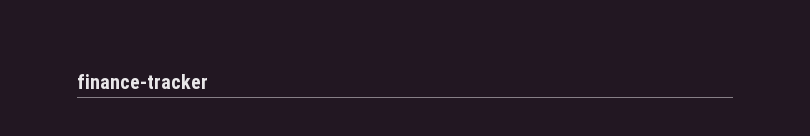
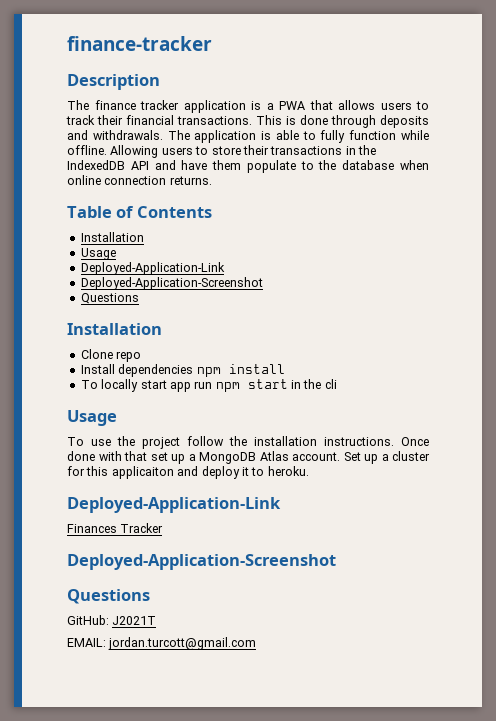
(208, 81) none -> [67,74,160,90] [67,100,429,113] [66,115,429,128] [67,130,429,143] [67,145,376,158] [67,160,429,173] [67,175,212,185] [67,206,212,218] [80,232,144,242] [80,248,116,260] [80,262,225,275] [80,277,263,290] [80,293,139,304] [67,323,162,335] [80,349,142,362] [80,364,285,377] [80,379,337,392] [67,410,117,426] [67,436,429,449] [67,451,430,464] [67,466,309,479] [67,497,281,513] [67,523,164,533] [67,554,336,570] [67,589,150,604] [67,615,157,625] [67,637,257,650] // Description // The finance tracker application is a PWA that allows users to track their financial transactions. This is done through deposits and withdrawals. The application is able to fully function while offline. Allowing users to store their transactions in the IndexedDB API and have them populate to the database when online connection returns. // Table of Contents // Installation // Usage // Deployed-Application-Link // Deployed-Application-Screenshot // Questions // Installation // Clone repo // Install dependencies npm install // To locally start app run npm start in the cli // Usage // To use the project follow the installation instructions. Once done with that set up a MongoDB Atlas account. Set up a cluster for this applicaiton and deploy it to heroku. // Deployed-Application-Link // Finances Tracker // Deployed-Application-Screenshot // Questions // GitHub: J2021T // EMAIL: jordan.turcott@gmail.com

